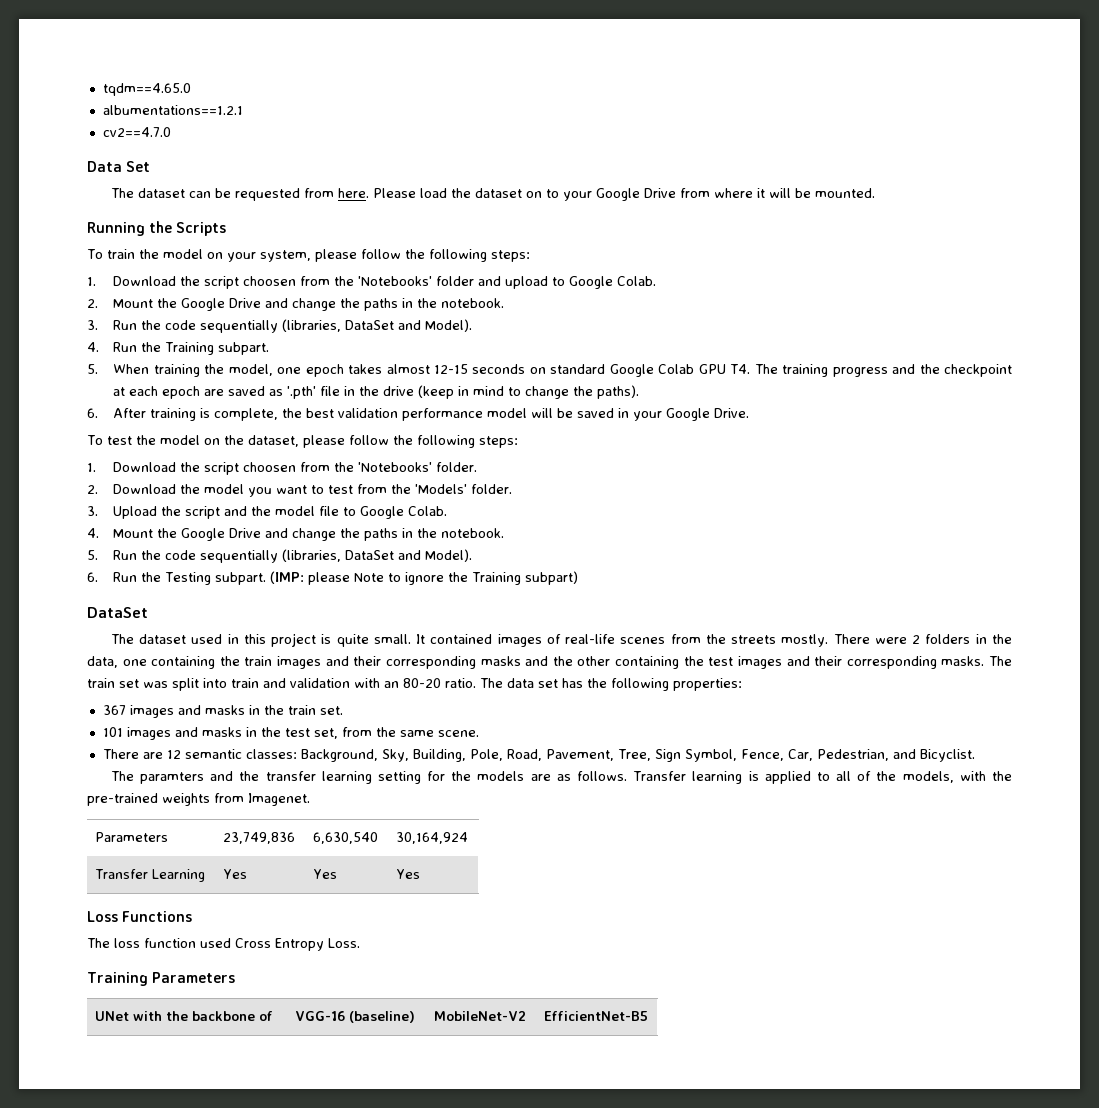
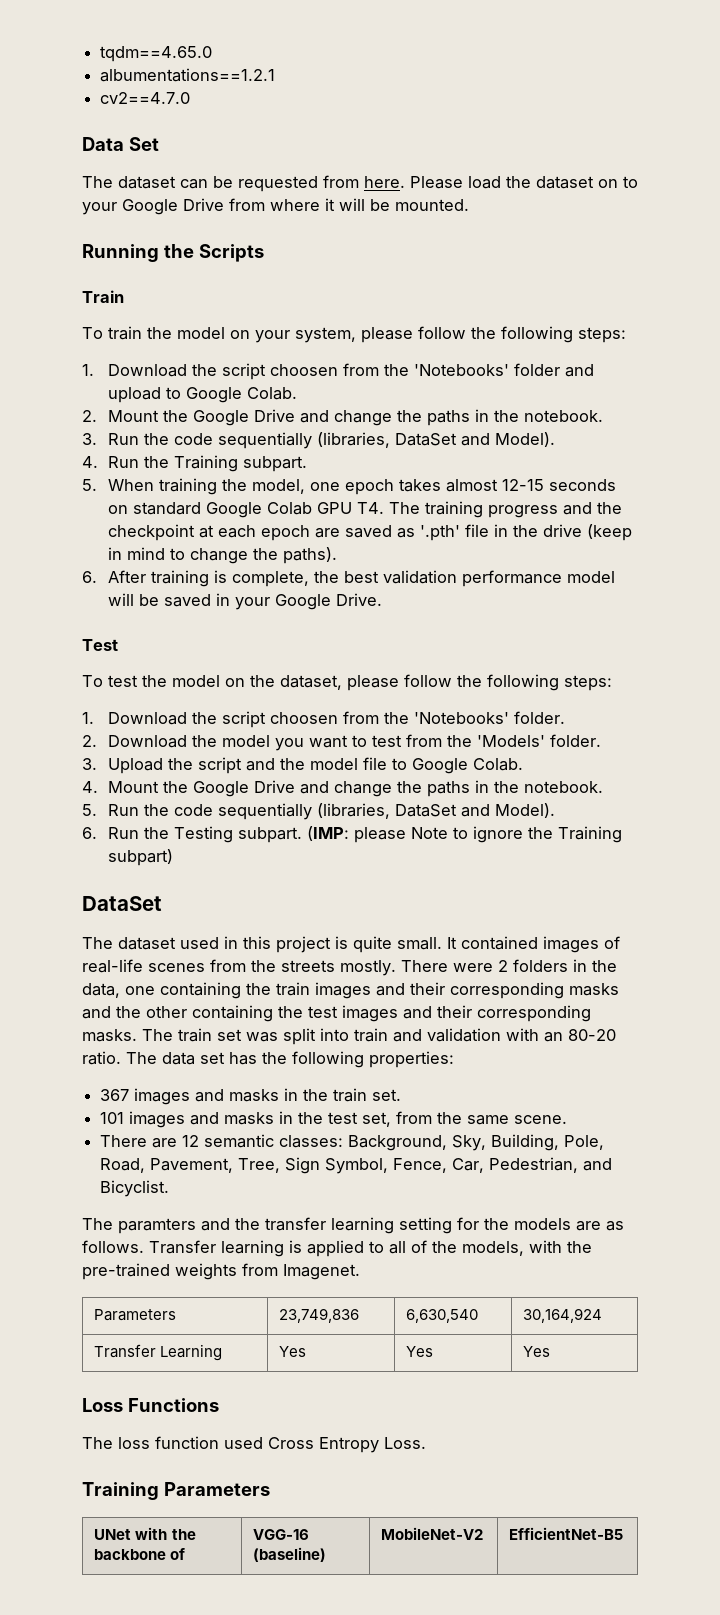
(227, 229) none -> [82,290,124,303] // Train
(750, 413) none -> [82,639,118,651] // Test

